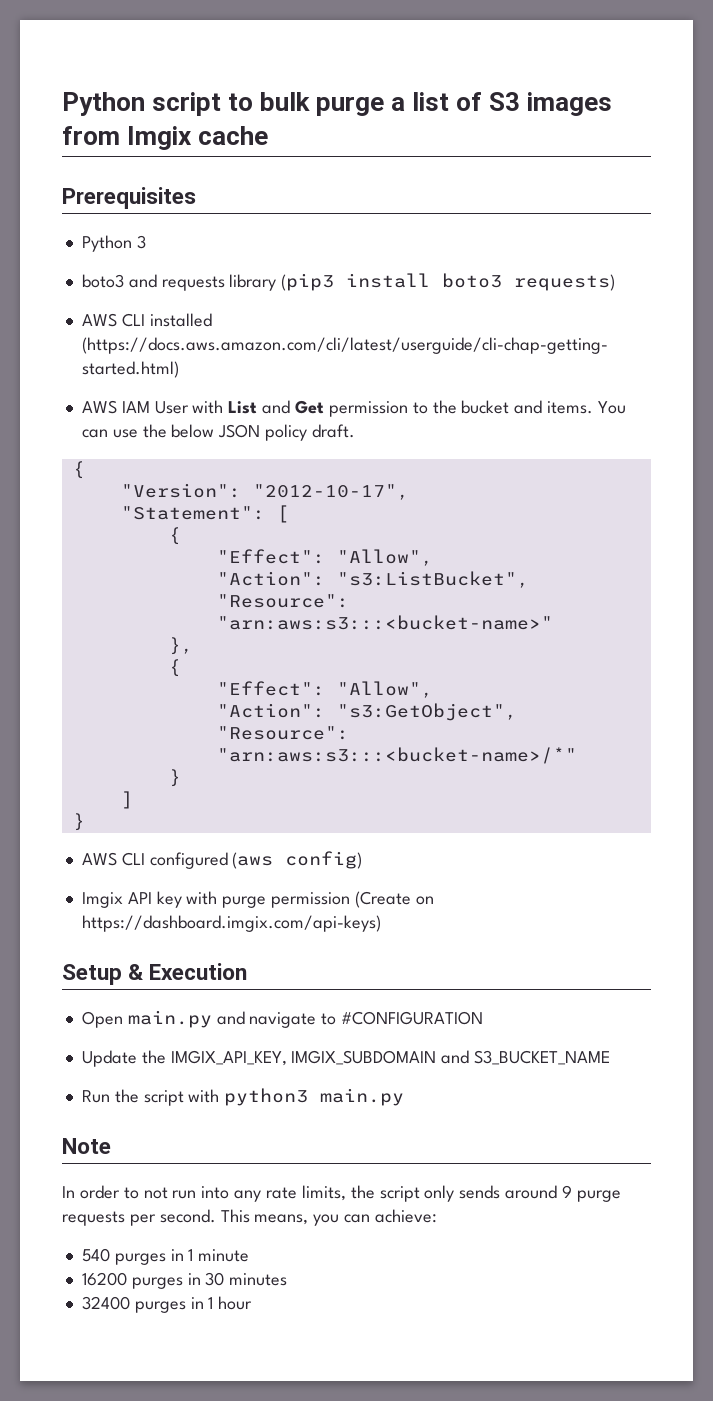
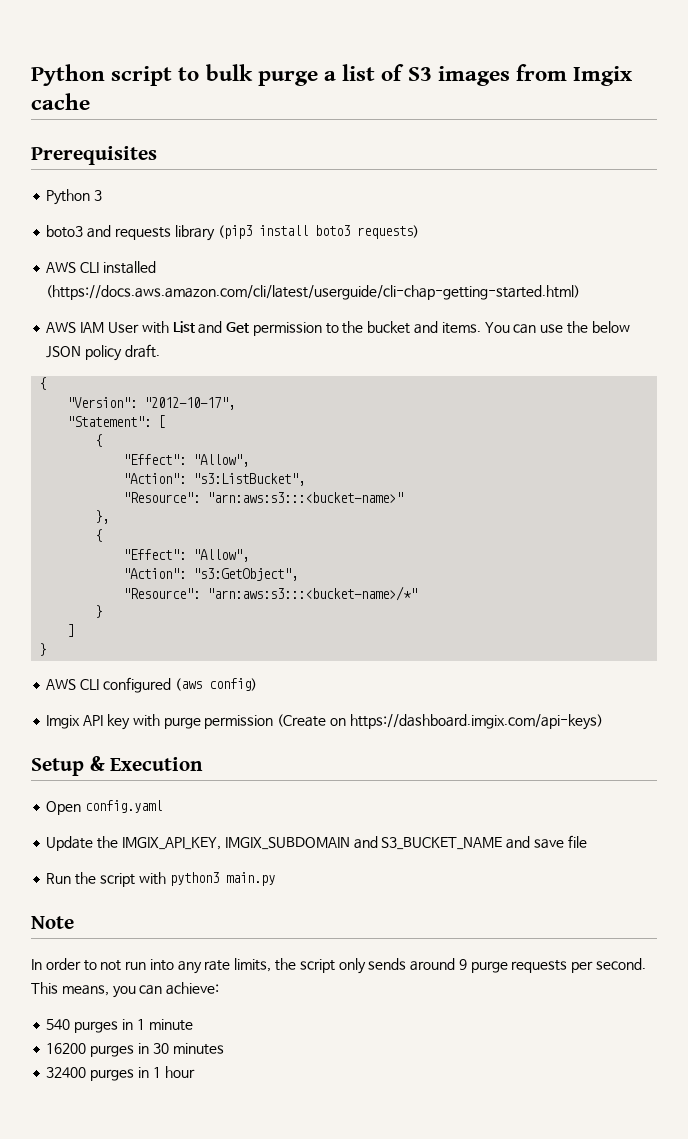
[127,1010,484,1028] main.py and navigate to #CONFIGURATION -> [85,800,163,813] config.yaml
(611, 1057) none -> [506,835,587,849] and save file

